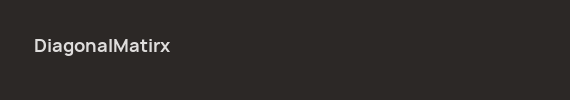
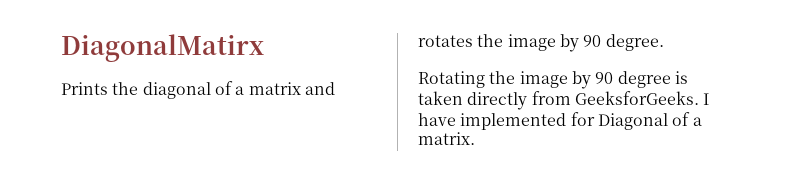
(171, 47) none -> [61,81,335,99] [418,34,664,52] [418,71,688,89] [418,91,710,110] [418,112,702,130] [418,132,475,145] // Prints the diagonal of a matrix and rotates the image by 90 degree. // Rotating the image by 90 degree is taken directly from GeeksforGeeks. I have implemented for Diagonal of a matrix.

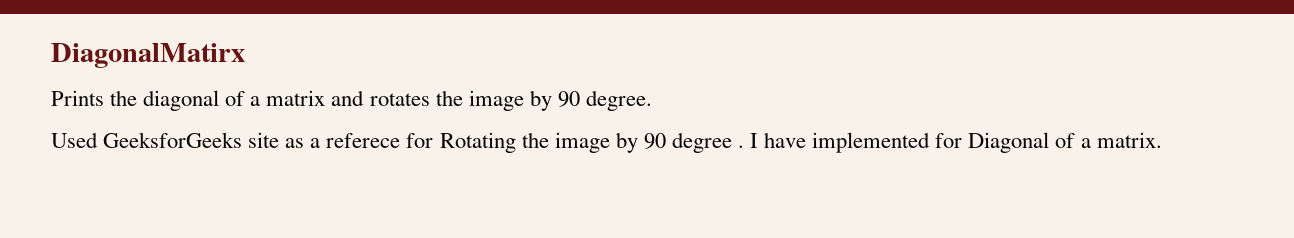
(664, 42) none -> [51,132,434,148] Used GeeksforGeeks site as a referece for
[674,71,688,84] [418,91,699,110] is taken directly from GeeksforGeeks. -> [737,145,744,148] .

